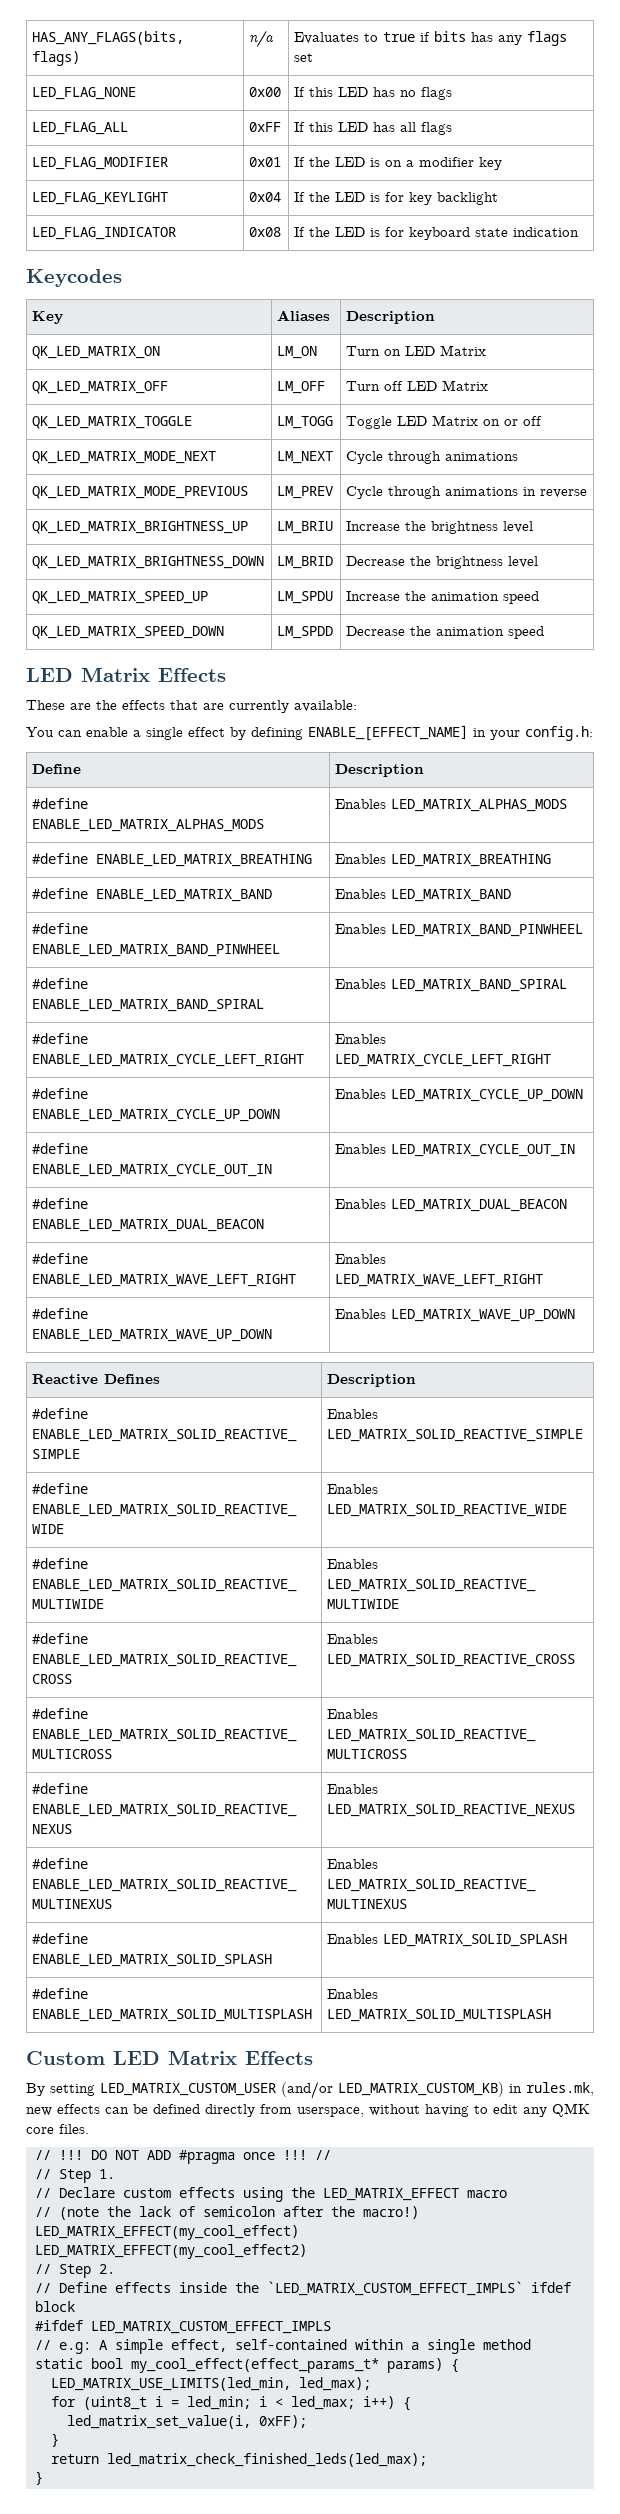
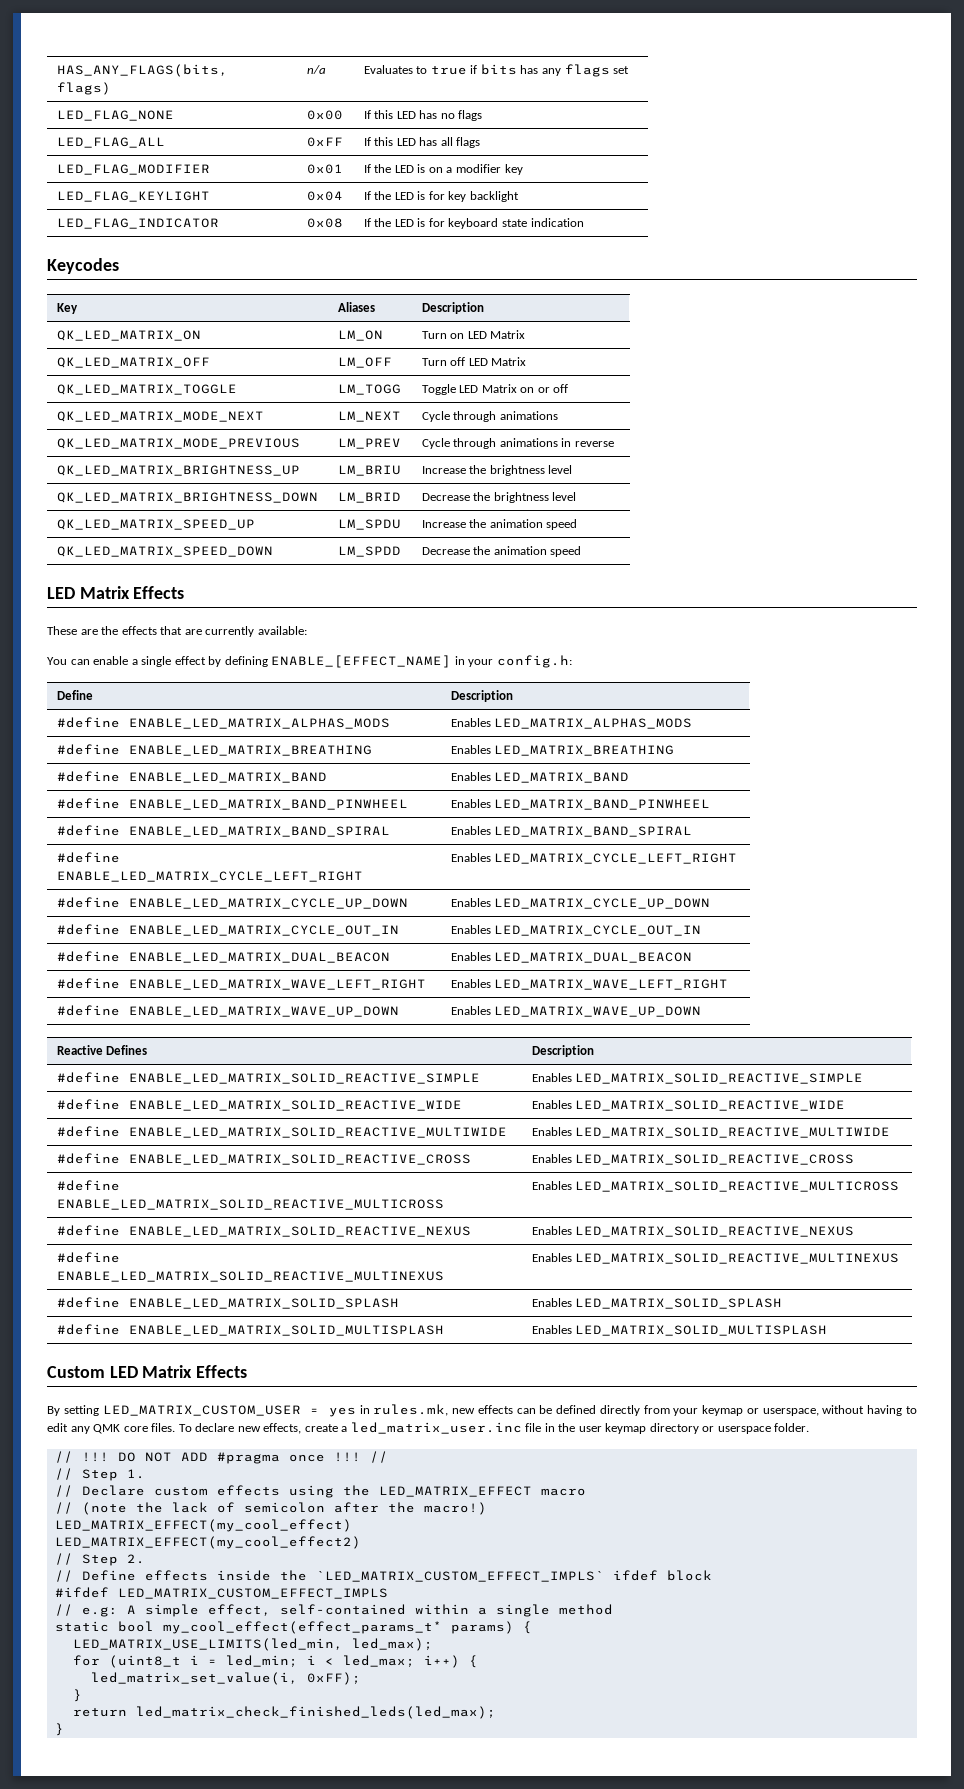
[281,2081,504,2099] (and/or LED_MATRIX_CUSTOM_KB) -> [310,1407,356,1417] = yes
(292, 2109) none -> [673,1405,759,1416] your keymap or
(89, 2129) none -> [178,1422,810,1434] To declare new effects, create a led_matrix_user.inc file in the user keymap directory or userspace folder.

